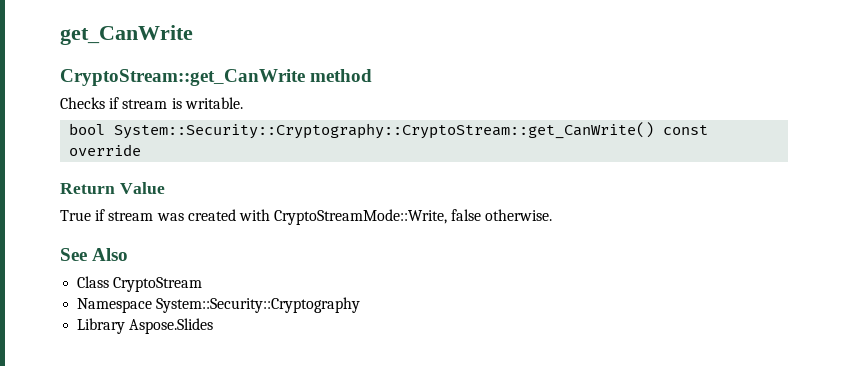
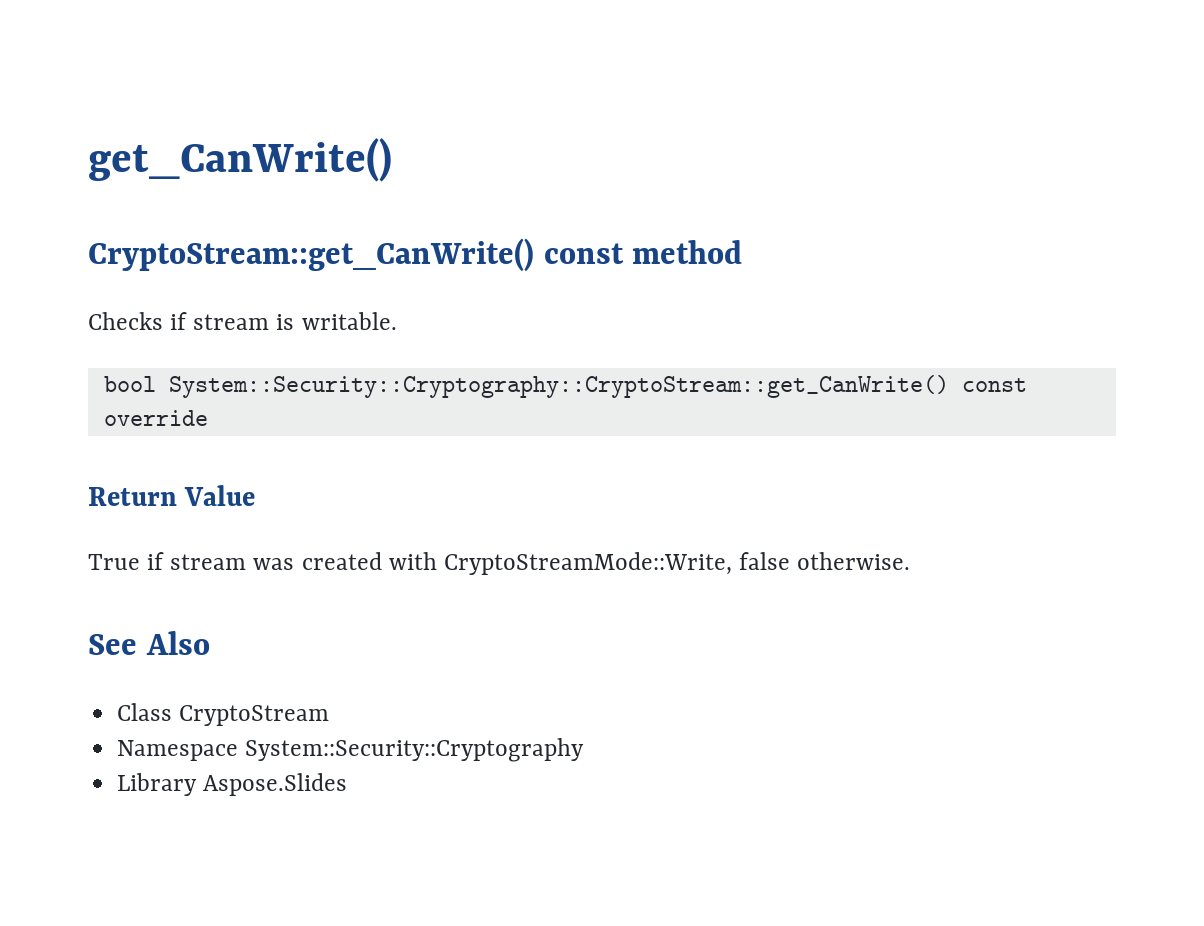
[60,25,193,45] [60,69,305,86] get_CanWrite // CryptoStream::get_CanWrite -> [88,138,392,182] [88,238,624,272] get_CanWrite() // CryptoStream::get_CanWrite() const

